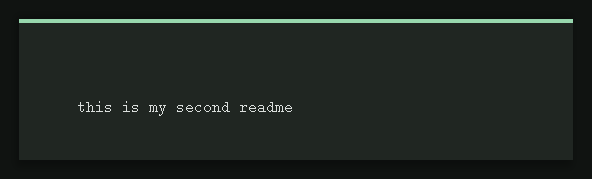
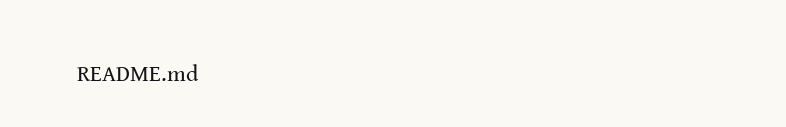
[77,100,293,116] this is my second readme -> [77,64,199,81] README.md

